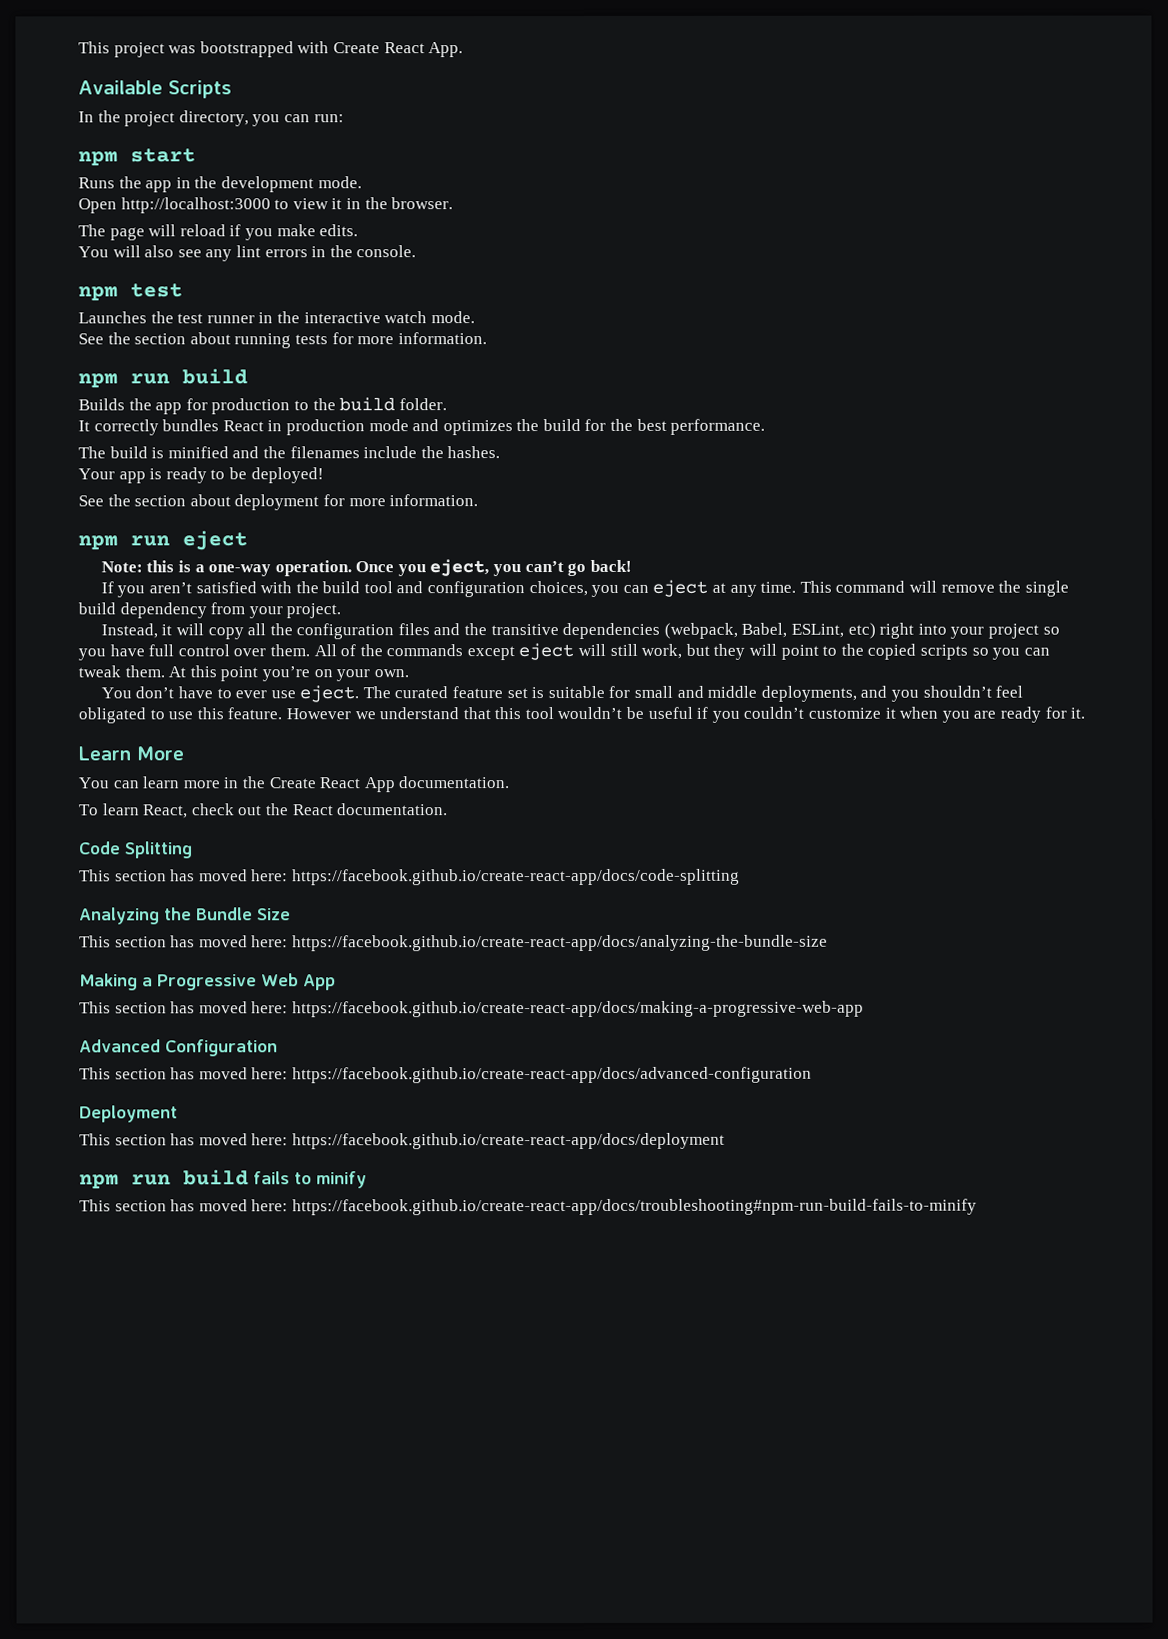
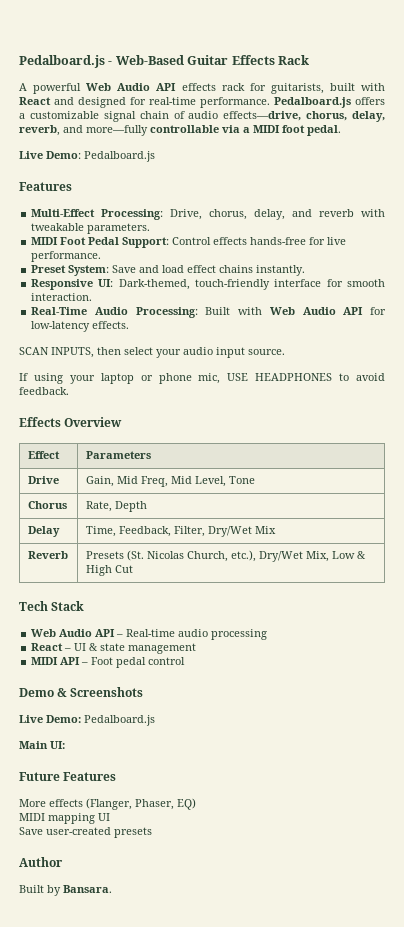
[78,41,464,58] [78,80,232,99] [78,110,344,127] [78,148,196,167] [78,176,362,193] [78,197,454,214] [78,224,359,241] [78,245,417,262] [78,283,183,302] [78,311,475,324] [78,332,487,349] [78,368,248,389] [78,397,447,415] [78,418,766,436] [78,446,501,459] [78,467,324,484] [78,494,479,511] [78,530,248,551] [100,559,632,577] [100,579,1069,598] [78,602,342,619] [100,622,1060,640] [78,643,1050,661] [78,665,409,682] [100,685,1024,703] [78,706,1086,724] [78,746,184,761] [78,776,510,793] [78,803,448,819] [79,841,193,859] [79,868,740,886] [79,907,291,925] [79,934,828,952] [79,973,336,991] [79,1000,864,1018] [79,1039,278,1057] [79,1066,812,1084] [79,1105,178,1123] [79,1132,725,1150] [79,1169,367,1190] [79,1198,977,1216] This project was bootstrapped with Create React App. // Available Scripts // In the project directory, you can run: // npm start // Runs the app in the development mode. // Open http://localhost:3000 to view it in the browser. // The page will reload if you make edits. // You will also see any lint errors in the console. // npm test // Launches the test runner in the interactive watch mode. // See the section about running tests for more information. // npm run build // Builds the app for production to the build folder. // It correctly bundles React in production mode and optimizes the build for the best performance. // The build is minified and the filenames include the hashes. // Your app is ready to be deployed! // See the section about deployment for more information. // npm run eject // Note: this is a one-way operation. Once you eject, you can’t go back! // If you aren’t satisfied with the build tool and configuration choices, you can eject at any time. This command will remove the single build dependency from your project. // Instead, it will copy all the configuration files and the transitive dependencies (webpack, Babel, ESLint, etc) right into your project so you have full control over them. All of the commands except eject will still work, but they will point to the copied scripts so you can tweak them. At this point you’re on your own. // You don’t have to ever use eject. The curated feature set is suitable for small and middle deployments, and you shouldn’t feel obligated to use this feature. However we understand that this tool wouldn’t be useful if you couldn’t customize it when you are ready for it. // Learn More // You can learn more in the Create React App documentation. // To learn React, check out the React documentation. // Code Splitting // This section has moved here: https://facebook.github.io/create-react-app/docs/code-splitting // Analyzing the Bundle Size // This section has moved here: https://facebook.github.io/create-react-app/docs/analyzing-the-bundle-size // Making a Progressive Web App // This section has moved here: https://facebook.github.io/create-react-app/docs/making-a-progressive-web-app // Advanced Configuration // This section has moved here: https://facebook.github.io/create-react-app/docs/advanced-configuration // Deployment // This section has moved here: https://facebook.github.io/create-react-app/docs/deployment // npm run build fails to minify // This section has moved here: https://facebook.github.io/create-react-app/docs/troubleshooting#npm-run-build-fails-to-minify -> [19,55,309,68] [19,83,385,94] [19,97,385,108] [19,111,385,122] [19,125,341,136] [19,151,155,162] [19,182,72,191] [31,209,385,220] [31,223,151,234] [31,237,347,248] [31,251,102,262] [31,265,306,276] [31,279,385,290] [31,293,93,301] [31,307,387,318] [31,321,130,332] [19,347,285,358] [19,373,385,384] [19,387,69,395] [19,417,123,427] [27,451,60,459] [85,451,151,459] [27,476,59,484] [85,476,255,487] [27,501,67,509] [85,501,147,512] [27,526,60,537] [85,526,276,537] [27,551,68,559] [85,550,366,562] [85,565,133,576] [19,601,85,611] [31,629,268,640] [31,643,197,654] [31,657,186,668] [19,687,144,697] [19,715,155,726] [19,741,65,749] [19,772,117,781] [19,798,196,810] [19,813,110,824] [19,827,152,838] [19,857,63,867] [19,885,112,896] Pedalboard.js - Web-Based Guitar Effects Rack // A powerful Web Audio API effects rack for guitarists, built with React and designed for real-time performance. Pedalboard.js offers a customizable signal chain of audio effects—drive, chorus, delay, reverb, and more—fully controllable via a MIDI foot pedal. // Live Demo: Pedalboard.js // Features // Multi-Effect Processing: Drive, chorus, delay, and reverb with tweakable parameters. // MIDI Foot Pedal Support: Control effects hands-free for live performance. // Preset System: Save and load effect chains instantly. // Responsive UI: Dark-themed, touch-friendly interface for smooth interaction. // Real-Time Audio Processing: Built with Web Audio API for low-latency effects. // SCAN INPUTS, then select your audio input source. // If using your laptop or phone mic, USE HEADPHONES to avoid feedback. // Effects Overview // Effect | Parameters // Drive | Gain, Mid Freq, Mid Level, Tone // Chorus | Rate, Depth // Delay | Time, Feedback, Filter, Dry/Wet Mix // Reverb | Presets (St. Nicolas Church, etc.), Dry/Wet Mix, Low & High Cut // Tech Stack // Web Audio API – Real-time audio processing // React – UI & state management // MIDI API – Foot pedal control // Demo & Screenshots // Live Demo: Pedalboard.js // Main UI: // Future Features // More effects (Flanger, Phaser, EQ) // MIDI mapping UI // Save user-created presets // Author // Built by Bansara.

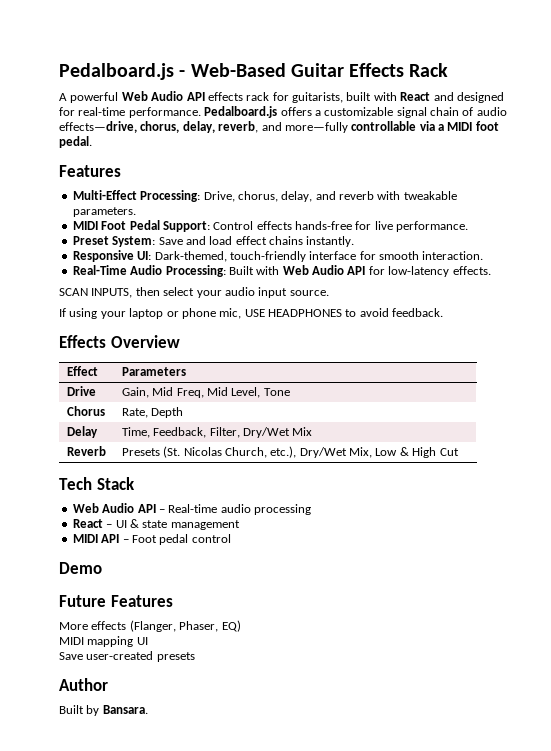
[19,151,155,162] // Live Demo: Pedalboard.js -> (92, 142) none
[57,687,144,697] [19,715,155,726] [19,741,65,749] & Screenshots // Live Demo: Pedalboard.js // Main UI: -> (102, 568) none

